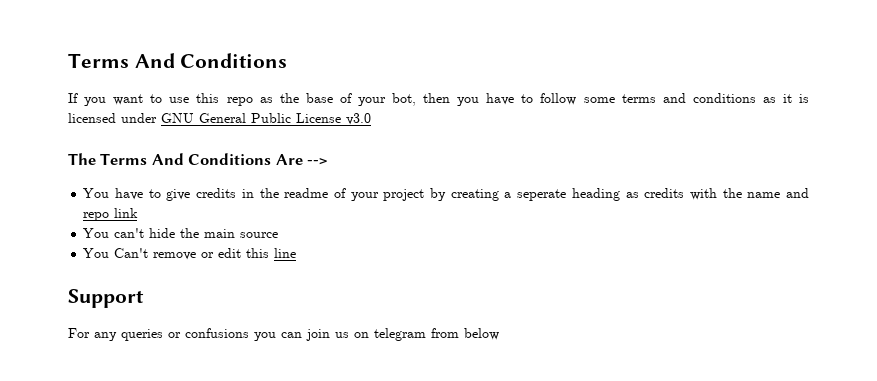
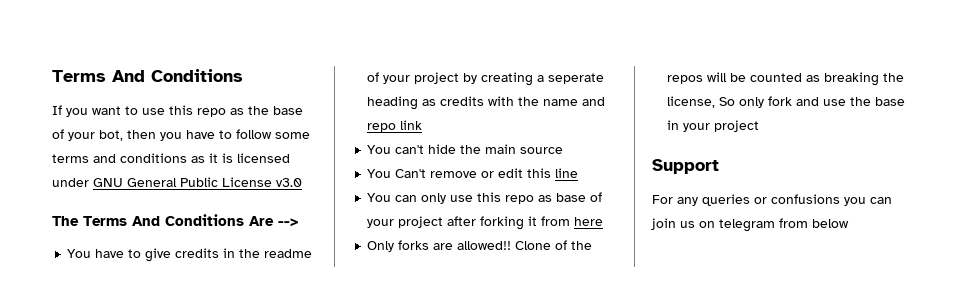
(297, 253) none -> [367,192,603,204] [367,216,604,230] [367,240,593,252] [667,72,905,86] [667,96,906,108] [667,120,760,132] // You can only use this repo as base of your project after forking it from here // Only forks are allowed!! Clone of the repos will be counted as breaking the license, So only fork and use the base in your project

